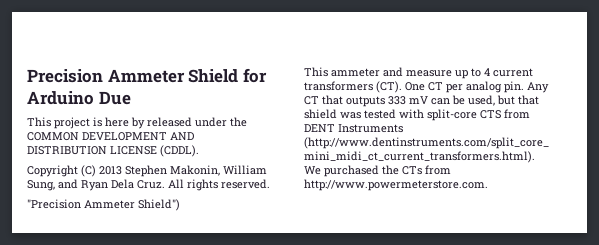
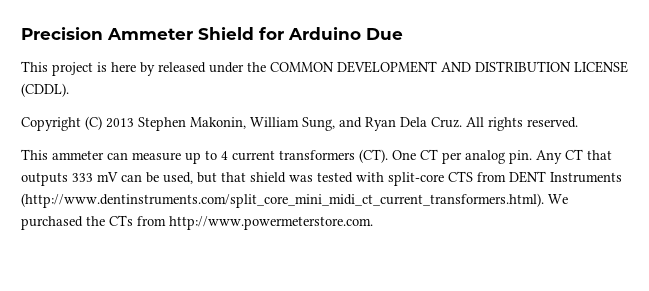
[27,199,180,211] // "Precision Ammeter Shield") -> (578, 122) none
[383,67,403,77] and -> [107,152,128,160] can

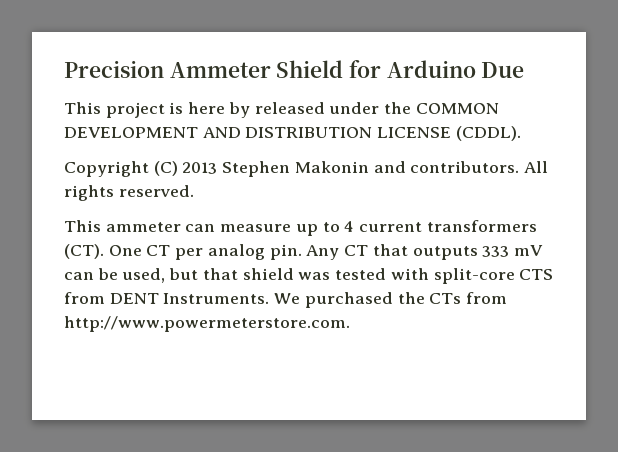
[190,117,462,131] Makonin, William Sung, and Ryan Dela Cruz. -> [294,161,520,173] Makonin and contributors.
[550,172,622,183] [21,193,544,208] Instruments (http://www.dentinstruments.com/split_core_mini_midi_ct_current_transformers.html). -> [163,293,270,304] Instruments.

